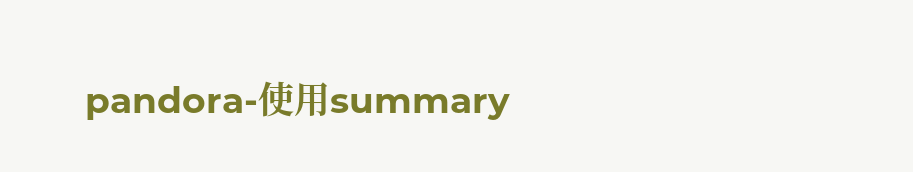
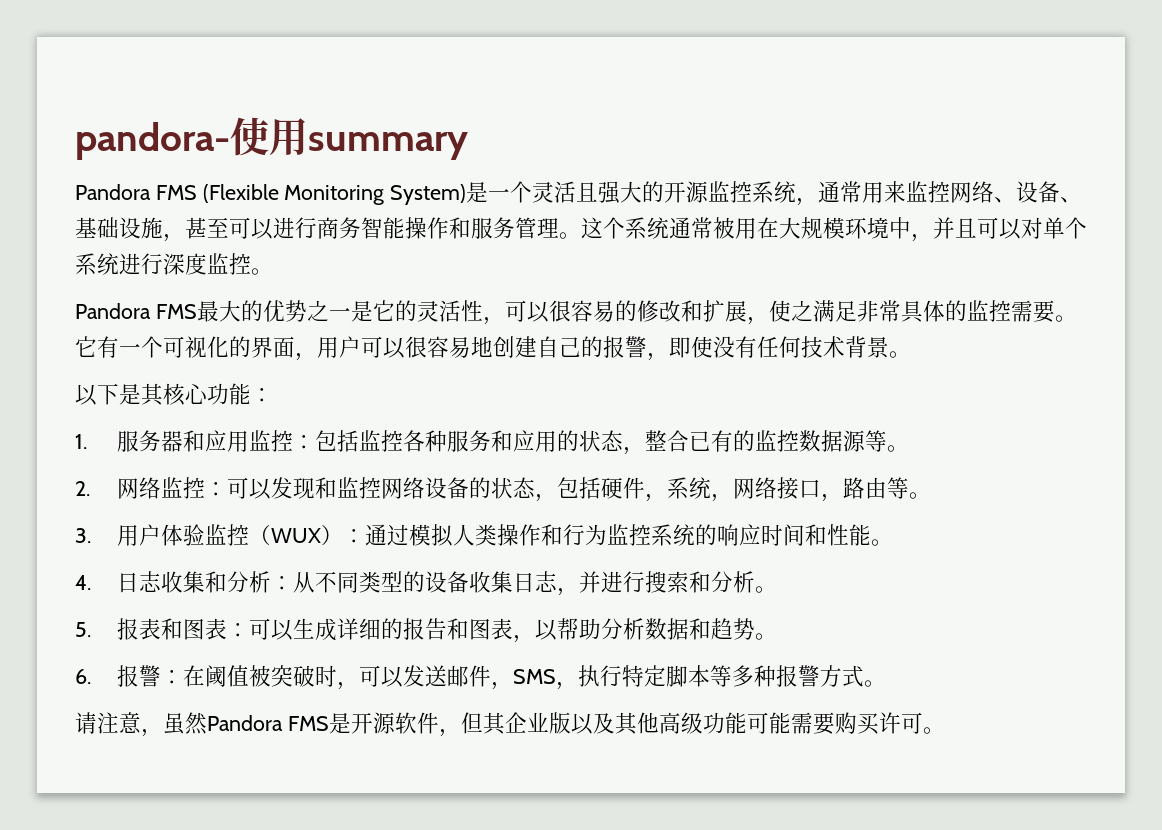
(510, 107) none -> [75,181,1083,206] [75,217,1087,242] [75,253,273,275] [75,300,1077,325] [75,336,911,361] [75,383,273,406] [75,430,909,455] [75,477,931,502] [75,524,893,547] [75,571,777,596] [75,618,777,643] [75,665,886,690] [75,712,945,737] // Pandora FMS (Flexible Monitoring System)是一个灵活且强大的开源监控系统，通常用来监控网络、设备、基础设施，甚至可以进行商务智能操作和服务管理。这个系统通常被用在大规模环境中，并且可以对单个系统进行深度监控。 // Pandora FMS最大的优势之一是它的灵活性，可以很容易的修改和扩展，使之满足非常具体的监控需要。它有一个可视化的界面，用户可以很容易地创建自己的报警，即使没有任何技术背景。 // 以下是其核心功能： // 1.服务器和应用监控：包括监控各种服务和应用的状态，整合已有的监控数据源等。 // 2.网络监控：可以发现和监控网络设备的状态，包括硬件，系统，网络接口，路由等。 // 3.用户体验监控（WUX）：通过模拟人类操作和行为监控系统的响应时间和性能。 // 4.日志收集和分析：从不同类型的设备收集日志，并进行搜索和分析。 // 5.报表和图表：可以生成详细的报告和图表，以帮助分析数据和趋势。 // 6.报警：在阈值被突破时，可以发送邮件，SMS，执行特定脚本等多种报警方式。 // 请注意，虽然Pandora FMS是开源软件，但其企业版以及其他高级功能可能需要购买许可。

